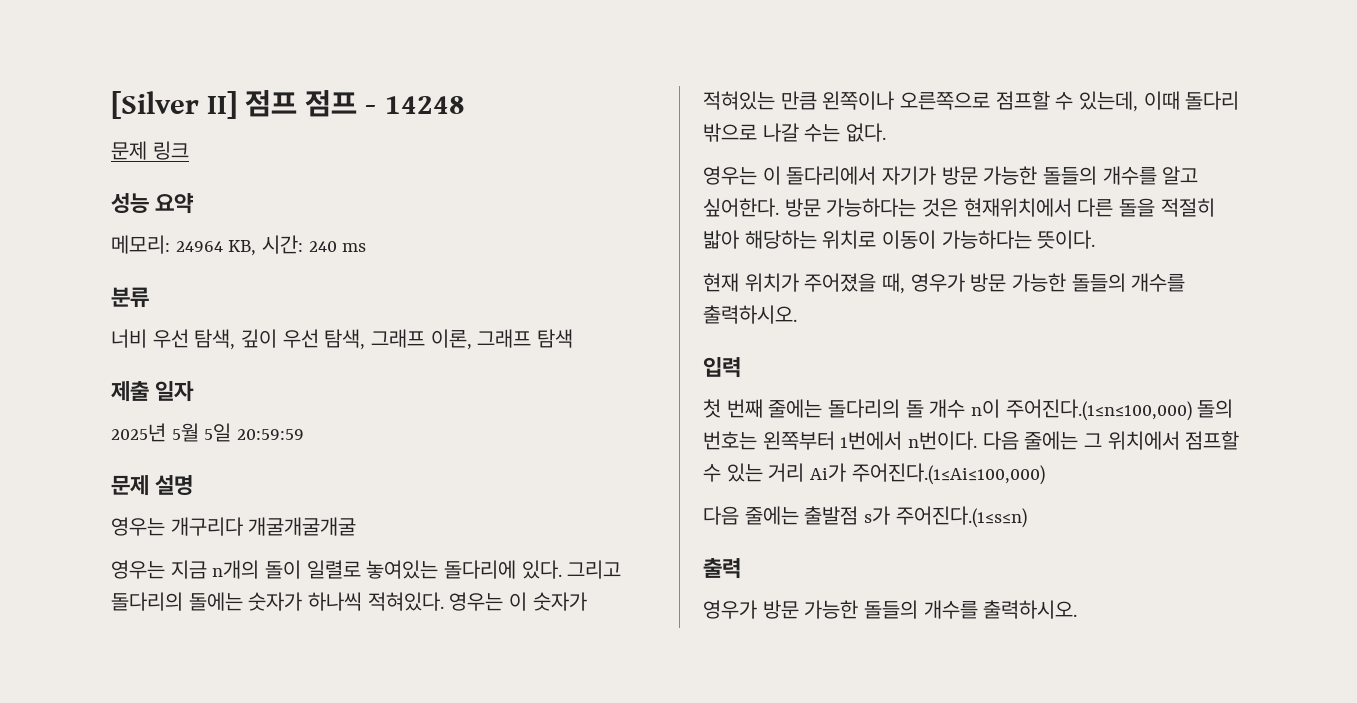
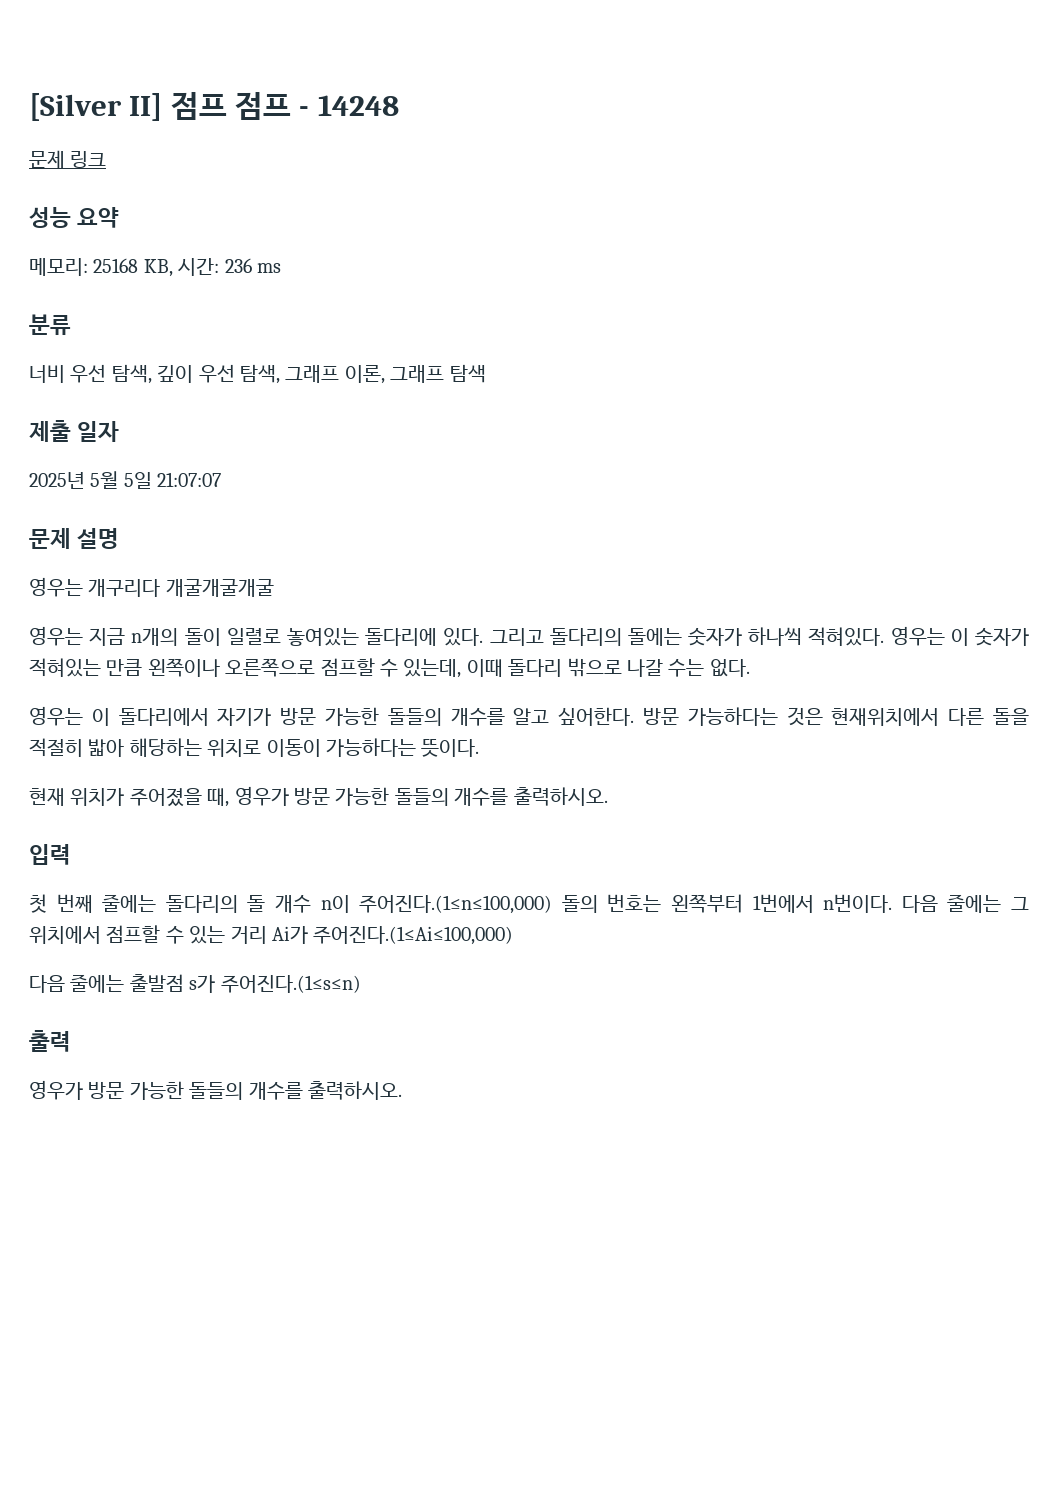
[175,241,223,252] 24964 -> [93,258,139,273] 25168
[308,241,337,252] 240 -> [224,258,252,273] 236
[237,429,305,440] 20:59:59 -> [157,472,222,487] 21:07:07

